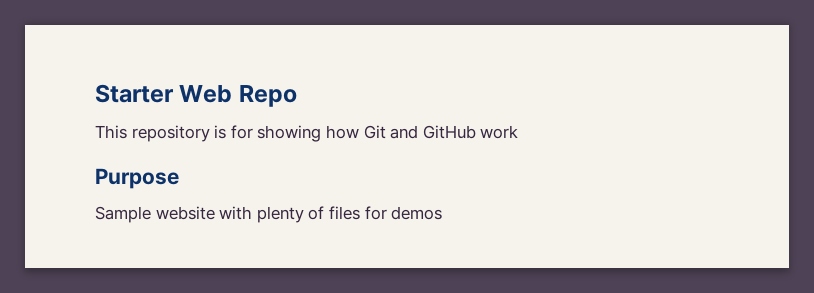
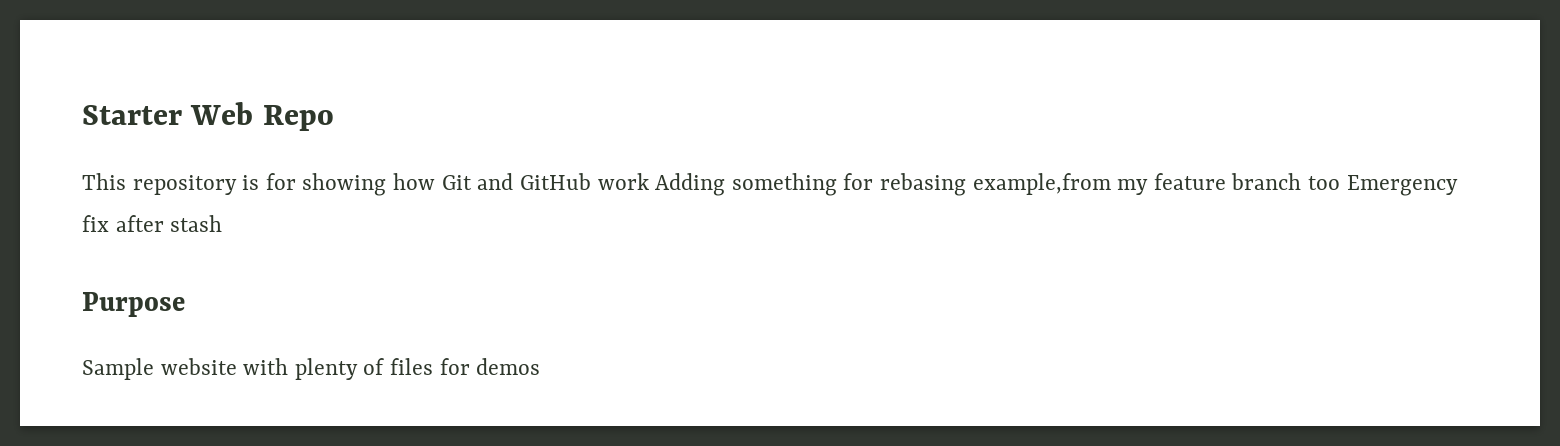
(519, 132) none -> [655,173,1458,196] [82,215,223,232] Adding something for rebasing example,from my feature branch too Emergency fix after stash

